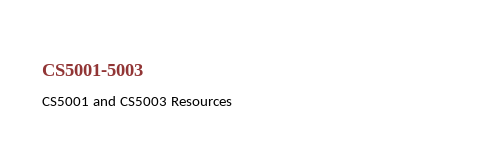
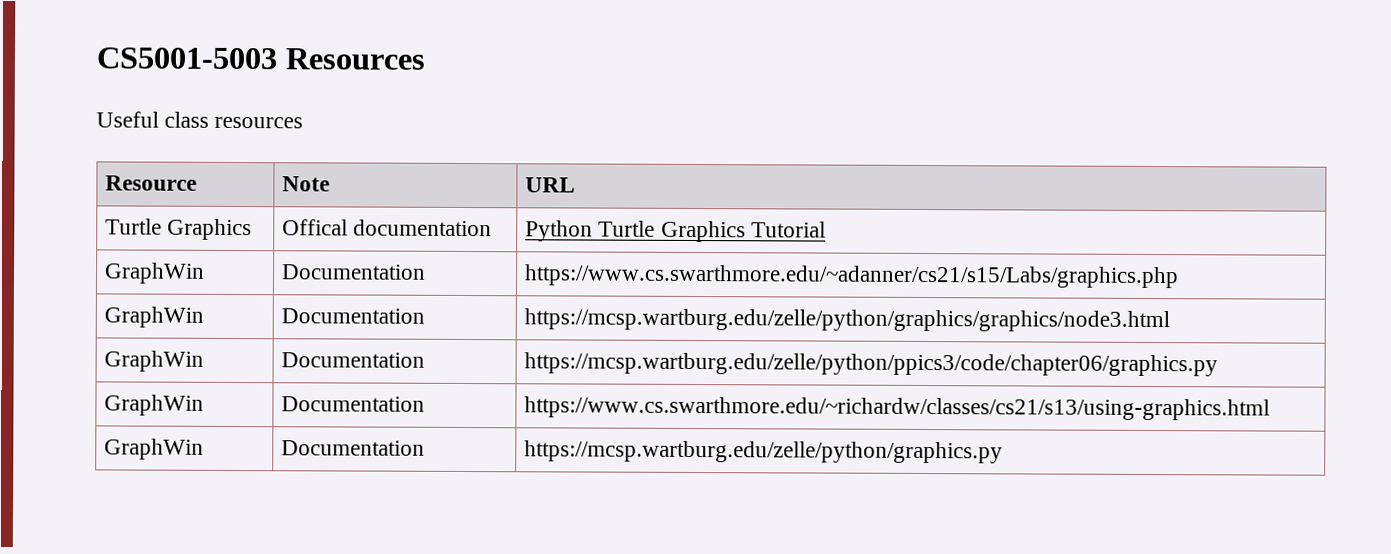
[42,96,232,106] // CS5001 and CS5003 Resources -> [284,48,425,70] [96,111,304,129] [105,175,198,191] [282,176,331,192] [525,177,576,193] [105,218,253,241] [282,219,493,237] [525,220,826,243] [104,262,206,284] [281,264,427,280] [524,264,1180,289] [104,306,205,328] [281,308,426,324] [524,308,1171,333] [104,350,205,372] [281,352,426,368] [524,352,1219,377] [104,394,205,416] [281,396,426,412] [524,396,1271,421] [104,438,205,460] [281,440,426,456] [524,440,1004,464] Resources // Useful class resources // Resource | Note | URL // Turtle Graphics | Offical documentation | Python Turtle Graphics Tutorial // GraphWin | Documentation | https://www.cs.swarthmore.edu/~adanner/cs21/s15/Labs/graphics.php // GraphWin | Documentation | https://mcsp.wartburg.edu/zelle/python/graphics/graphics/node3.html // GraphWin | Documentation | https://mcsp.wartburg.edu/zelle/python/ppics3/code/chapter06/graphics.py // GraphWin | Documentation | https://www.cs.swarthmore.edu/~richardw/classes/cs21/s13/using-graphics.html // GraphWin | Documentation | https://mcsp.wartburg.edu/zelle/python/graphics.py

